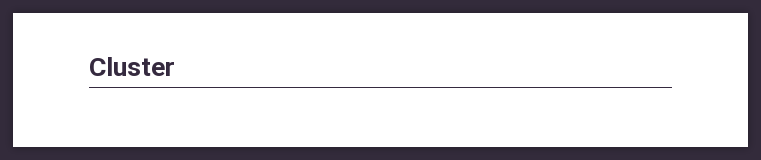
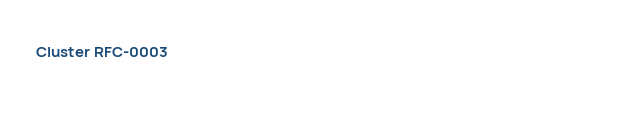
(175, 66) none -> [94,47,169,57] RFC-0003

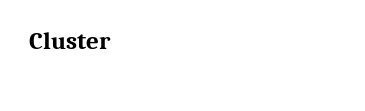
[94,47,169,57] RFC-0003 -> (111, 40) none

